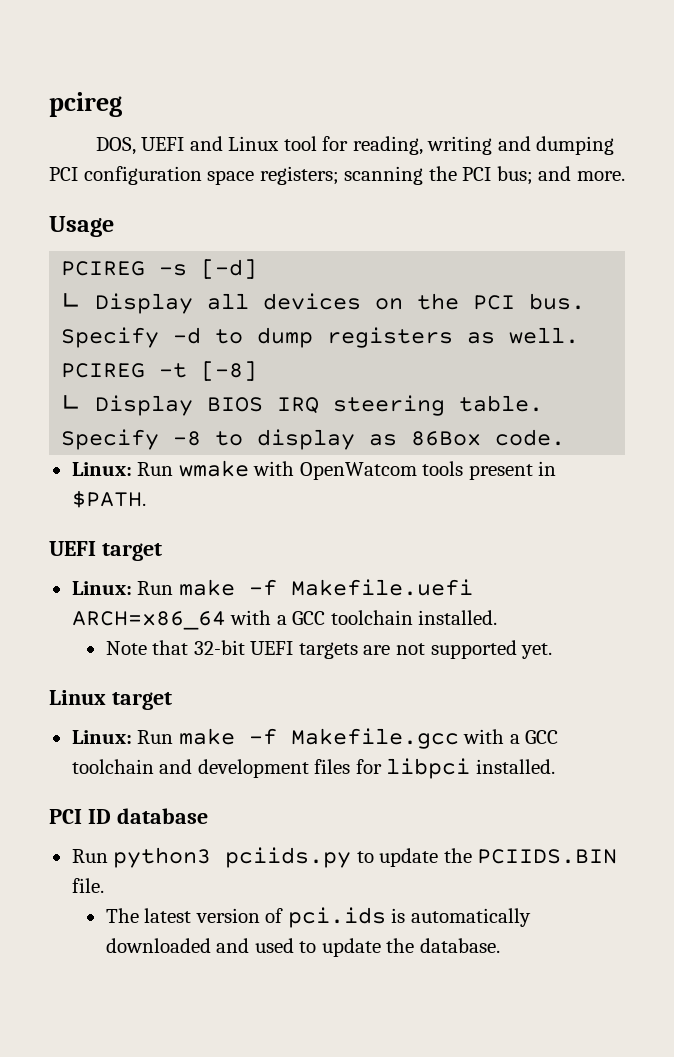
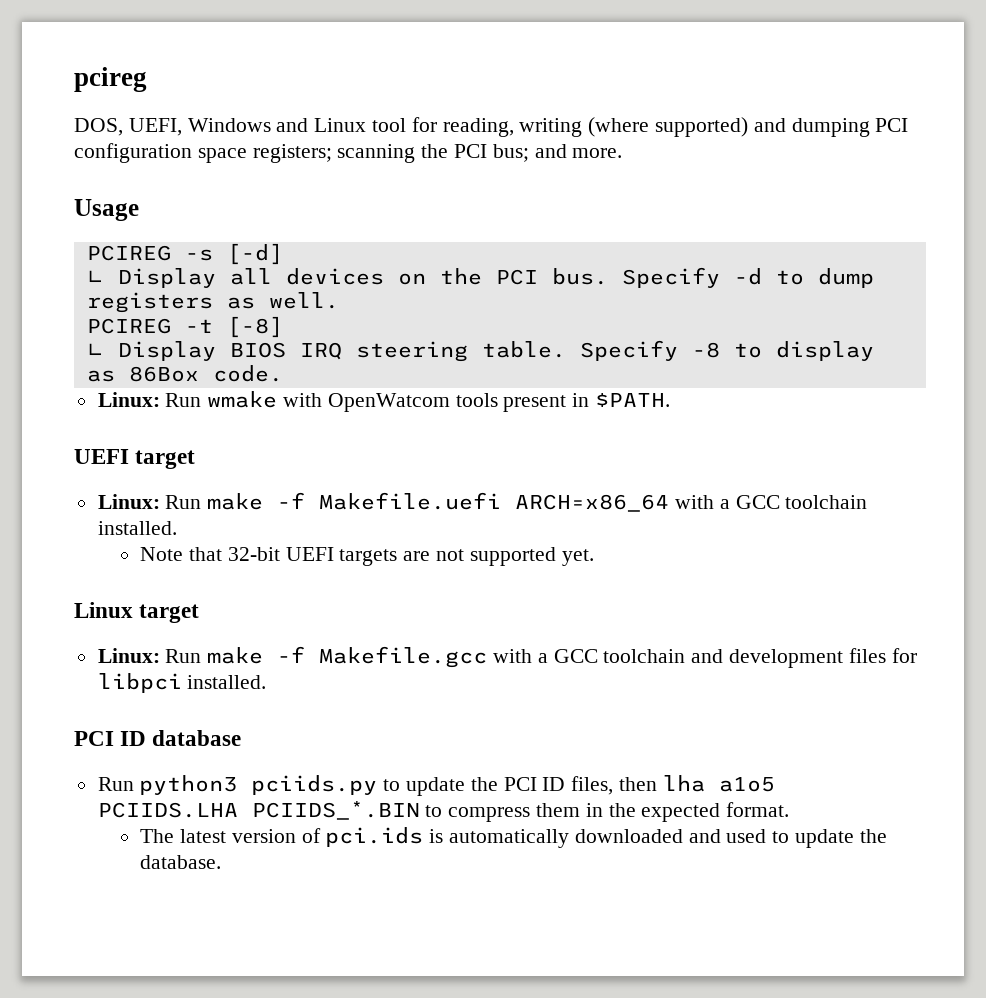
[141,137,185,151] UEFI -> [128,118,271,136] UEFI, Windows
(493, 145) none -> [588,117,749,137] (where supported)
[477,849,618,864] [71,878,104,893] PCIIDS.BIN file. -> [503,775,775,795] [97,801,790,822] PCI ID files, then lha a1o5 PCIIDS.LHA PCIIDS_*.BIN to compress them in the expected format.

